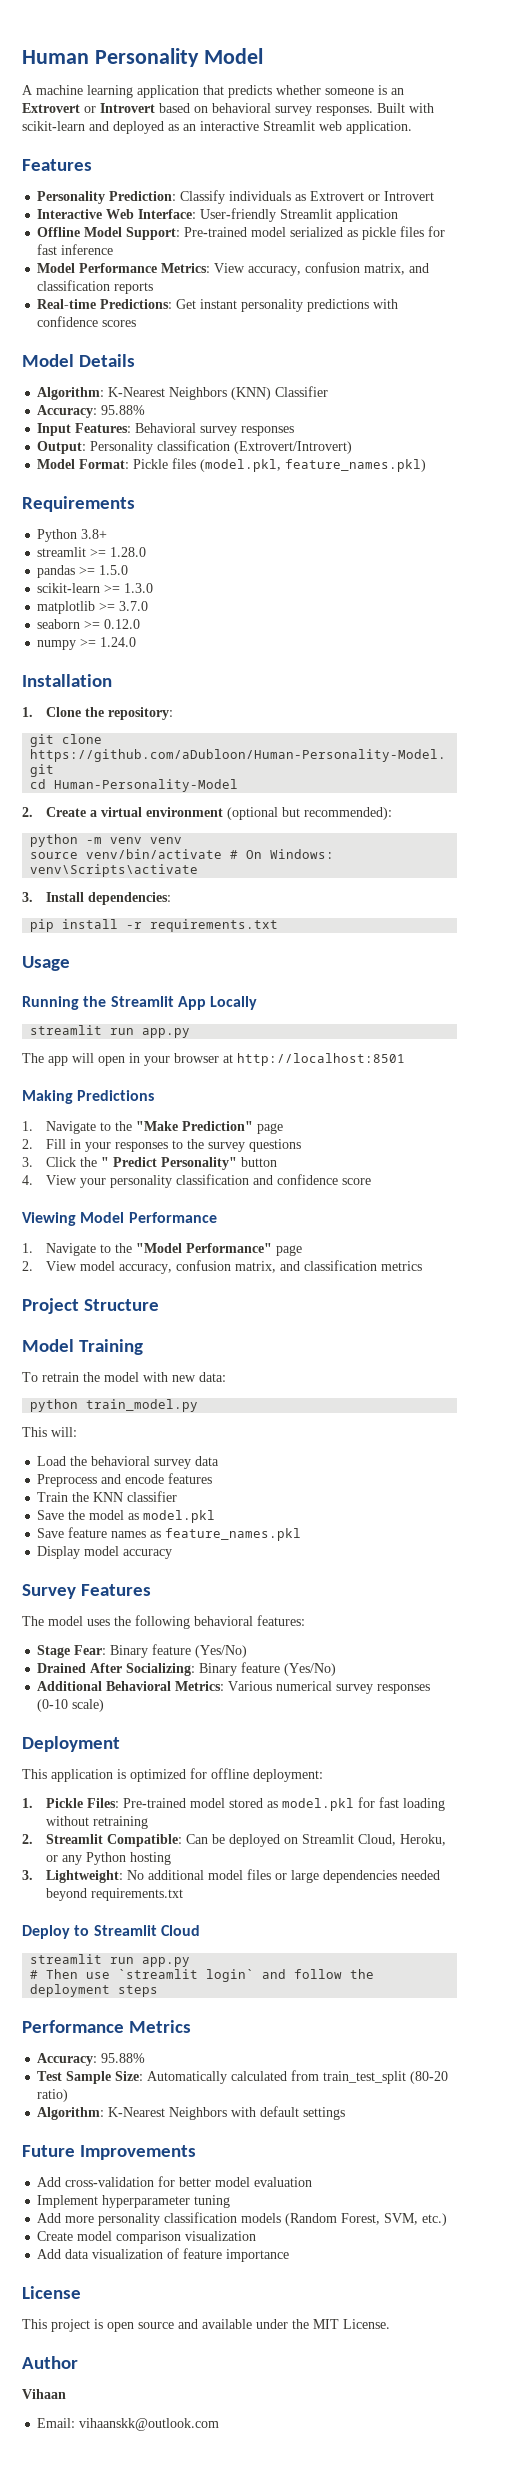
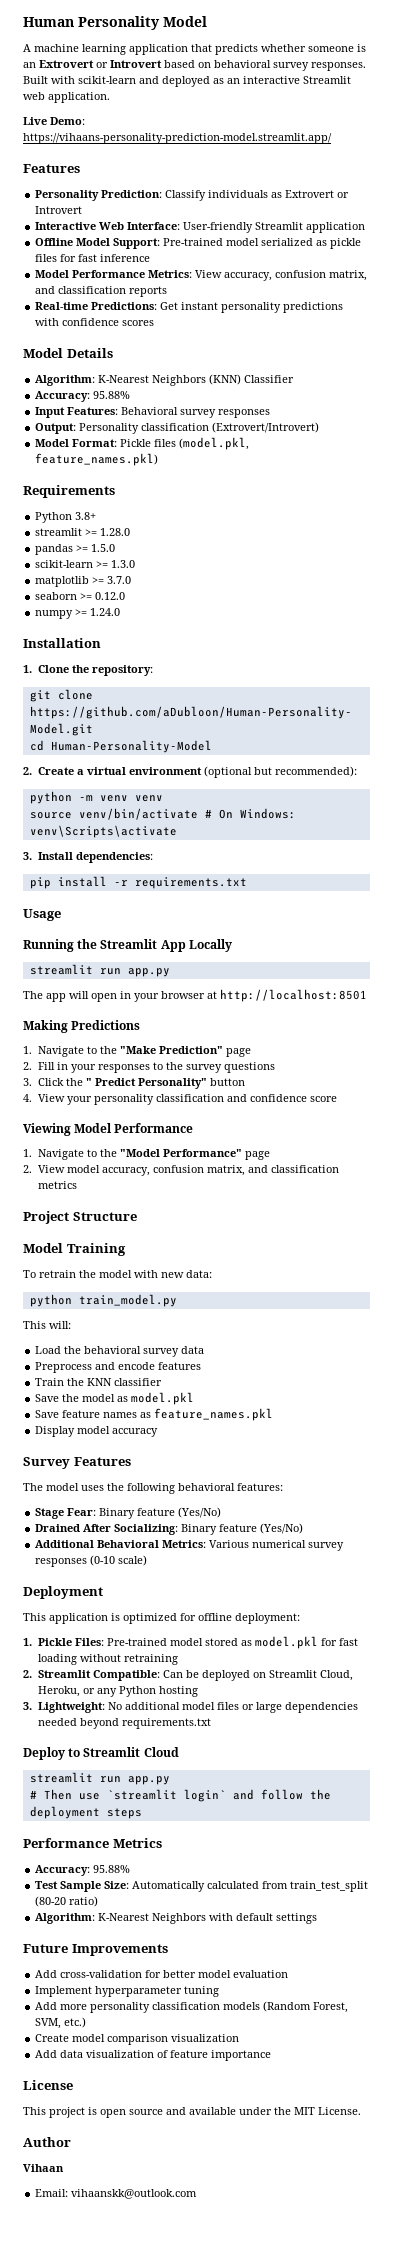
(412, 127) none -> [23,117,85,125] [23,133,332,144] // Live Demo: https://vihaans-personality-prediction-model.streamlit.app/

